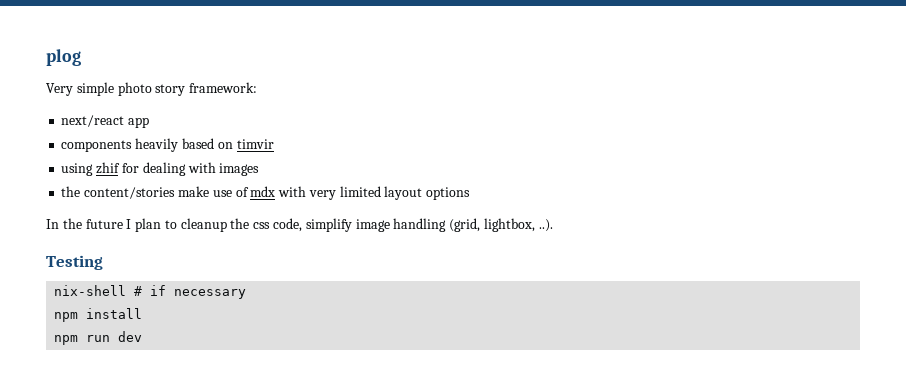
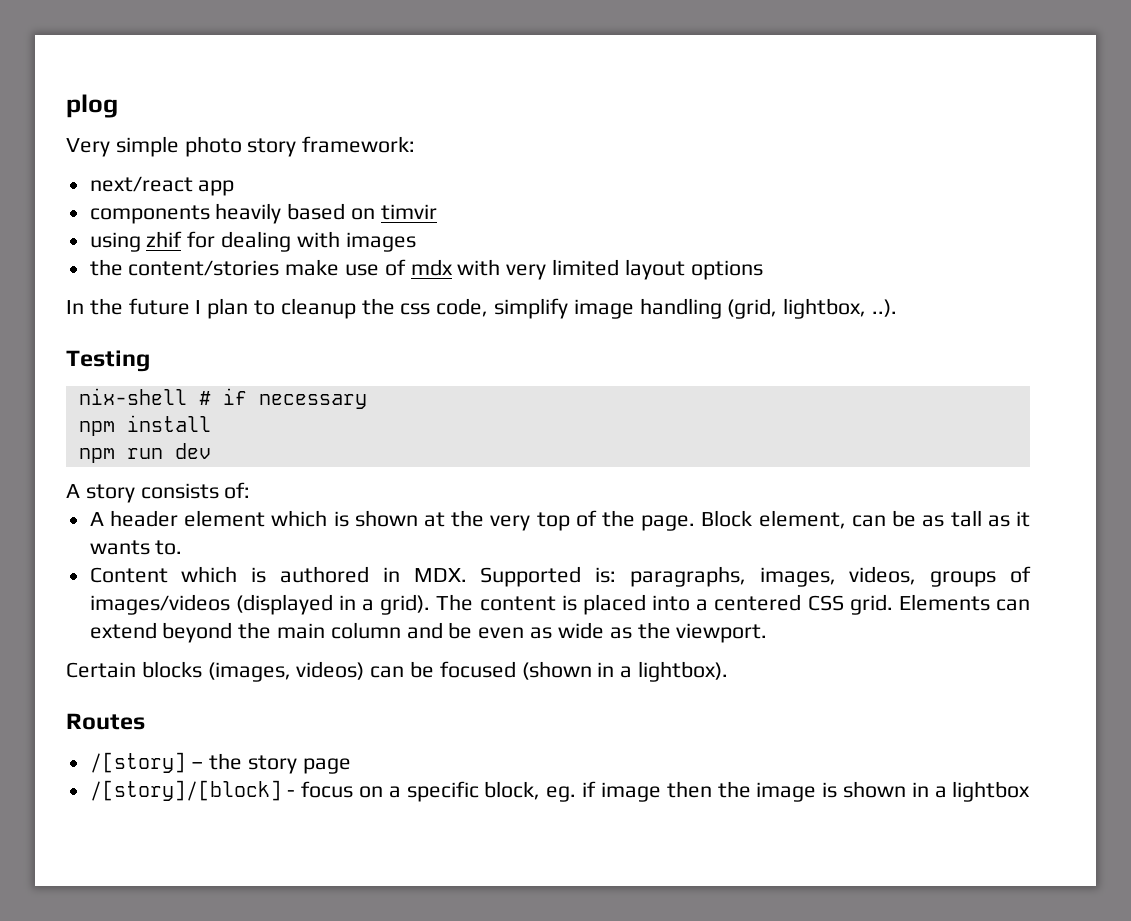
(143, 336) none -> [66,482,251,503] [89,510,1030,531] [89,540,183,555] [89,566,1031,587] [89,594,1030,615] [89,622,768,643] [66,661,729,682] [66,713,145,730] [89,752,351,774] [89,780,1031,802] // A story consists of: // A header element which is shown at the very top of the page. Block element, can be as tall as it wants to. // Content which is authored in MDX. Supported is: paragraphs, images, videos, groups of images/videos (displayed in a grid). The content is placed into a centered CSS grid. Elements can extend beyond the main column and be even as wide as the viewport. // Certain blocks (images, videos) can be focused (shown in a lightbox). // Routes // /[story] – the story page // /[story]/[block] - focus on a specific block, eg. if image then the image is shown in a lightbox

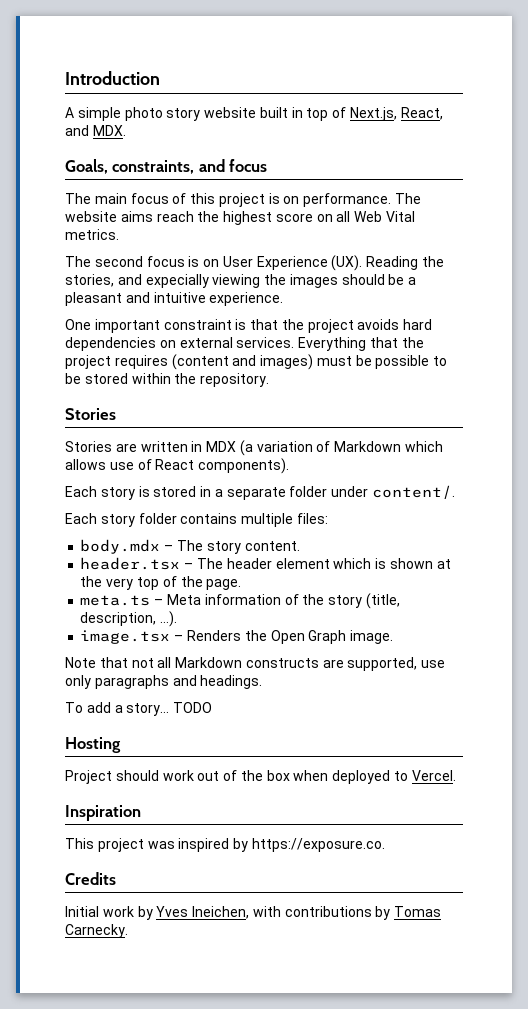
[66,94,118,118] [66,138,110,157] plog // Very -> [65,71,160,85] [65,107,74,118] Introduction // A
[302,136,416,153] [89,176,235,196] [89,203,437,224] [89,231,416,252] [89,259,763,280] [66,298,898,319] [66,350,150,372] [78,388,367,409] [78,415,211,436] [78,443,211,463] [66,482,251,503] [89,512,104,526] framework: // next/react app // components heavily based on timvir // using zhif for dealing with images // the content/stories make use of mdx with very limited layout options // In the future I plan to cleanup the css code, simplify image handling (grid, lightbox, ..). // Testing // nix-shell # if necessary // npm install // npm run dev // A story consists of: // A -> [204,107,443,121] [65,125,126,136] [65,159,268,174] [65,193,422,207] [65,211,416,225] [65,229,119,240] [65,255,445,271] [65,274,417,288] [65,292,284,306] [65,319,433,333] [65,337,424,351] [65,354,448,370] [65,373,270,387] [65,408,116,420] [65,440,444,456] [65,458,290,474] [65,485,456,500] [65,513,328,527] [80,539,300,554] [80,557,223,570] website built in top of Next.js, React, and MDX. // Goals, constraints, and focus // The main focus of this project is on performance. The website aims reach the highest score on all Web Vital metrics. // The second focus is on User Experience (UX). Reading the stories, and expecially viewing the images should be a pleasant and intuitive experience. // One important constraint is that the project avoids hard dependencies on external services. Everything that the project requires (content and images) must be possible to be stored within the repository. // Stories // Stories are written in MDX (a variation of Markdown which allows use of React components). // Each story is stored in a separate folder under content/. // Each story folder contains multiple files: // body.mdx – The story content. // header.tsx – The
[701,510,1030,529] [89,540,183,555] [89,566,1031,587] [89,594,1030,615] [89,622,768,643] [66,661,729,682] [66,713,145,730] [89,752,351,774] [89,780,1031,802] Block element, can be as tall as it wants to. // Content which is authored in MDX. Supported is: paragraphs, images, videos, groups of images/videos (displayed in a grid). The content is placed into a centered CSS grid. Elements can extend beyond the main column and be even as wide as the viewport. // Certain blocks (images, videos) can be focused (shown in a lightbox). // Routes // /[story] – the story page // /[story]/[block] - focus on a specific block, eg. if image then the image is shown in a lightbox -> [80,593,400,609] [80,611,178,627] [80,630,394,644] [65,657,446,671] [65,675,263,689] [65,702,213,716] [65,737,121,753] [65,770,456,784] [65,805,141,821] [65,838,385,852] [65,872,116,885] [65,906,442,920] [65,924,128,938] // meta.ts – Meta information of the story (title, description, …). // image.tsx – Renders the Open Graph image. // Note that not all Markdown constructs are supported, use only paragraphs and headings. // To add a story… TODO // Hosting // Project should work out of the box when deployed to Vercel. // Inspiration // This project was inspired by https://exposure.co. // Credits // Initial work by Yves Ineichen, with contributions by Tomas Carnecky.

